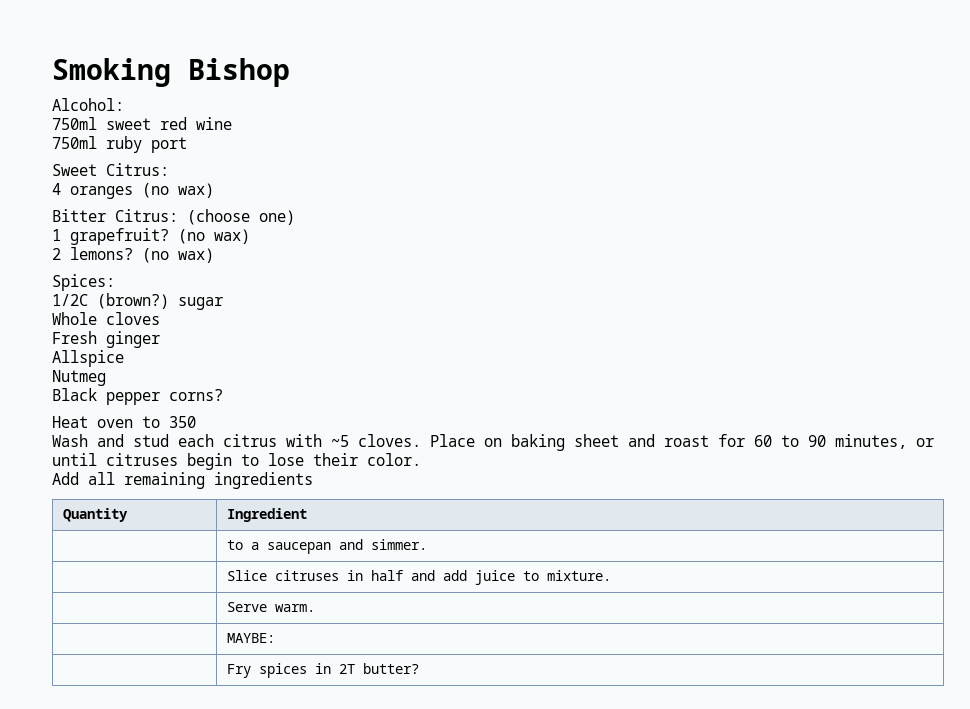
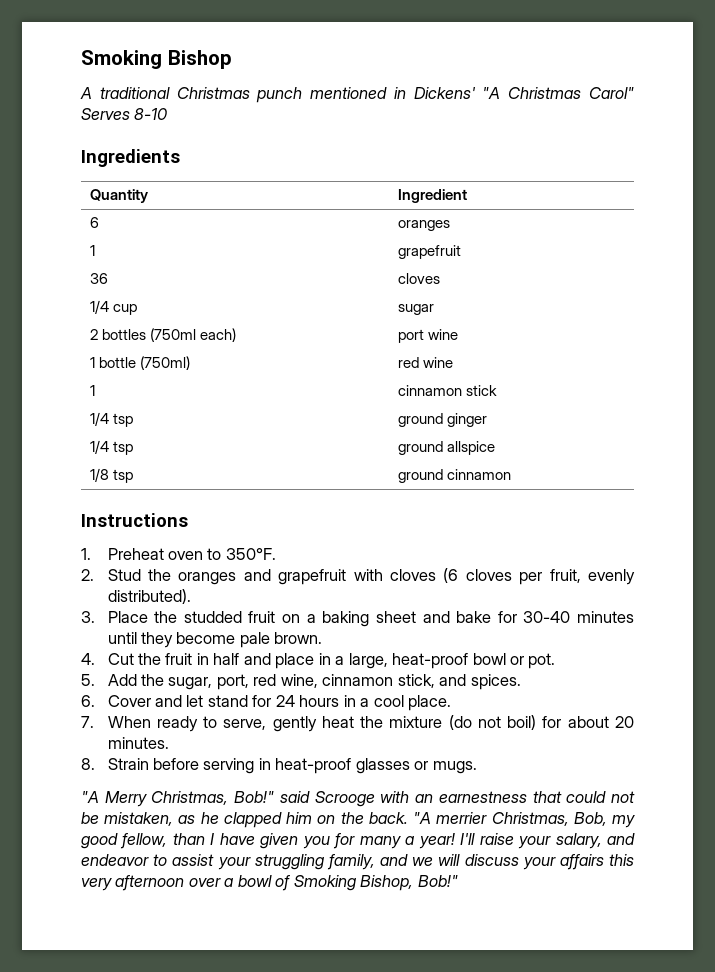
[52,98,124,111] [52,117,232,130] [52,136,187,153] [52,163,169,176] [52,183,214,199] [52,209,295,225] [52,228,250,245] [52,247,214,263] [52,274,115,291] [52,293,223,310] [52,312,160,325] [52,331,160,348] [52,350,124,367] [52,370,106,386] [52,388,223,405] [52,416,196,428] [52,434,934,451] [52,453,421,470] [52,472,313,489] [62,508,128,522] [226,508,307,522] [226,539,427,554] [226,570,611,585] [226,602,315,612] [226,633,275,643] [226,663,419,678] Alcohol: // 750ml sweet red wine // 750ml ruby port // Sweet Citrus: // 4 oranges (no wax) // Bitter Citrus: (choose one) // 1 grapefruit? (no wax) // 2 lemons? (no wax) // Spices: // 1/2C (brown?) sugar // Whole cloves // Fresh ginger // Allspice // Nutmeg // Black pepper corns? // Heat oven to 350 // Wash and stud each citrus with ~5 cloves. Place on baking sheet and roast for 60 to 90 minutes, or until citruses begin to lose their color. // Add all remaining ingredients // Quantity | Ingredient // | to a saucepan and simmer. // | Slice citruses in half and add juice to mixture. // | Serve warm. // | MAYBE: // | Fry spices in 2T butter? -> [80,87,634,103] [81,108,169,120] [81,149,180,167] [89,189,148,203] [397,189,467,203] [89,217,99,228] [397,220,450,231] [89,245,95,256] [397,245,461,259] [89,273,108,284] [397,273,440,284] [89,300,137,315] [397,304,434,315] [89,328,236,342] [397,329,458,343] [89,356,190,370] [397,357,453,368] [89,385,95,396] [397,385,497,396] [89,412,133,427] [397,413,487,427] [89,440,133,455] [397,441,495,455] [89,468,133,483] [397,469,511,483] [81,513,188,527] [81,548,276,560] [81,568,635,585] [107,589,191,604] [81,611,634,627] [107,632,323,648] [81,653,556,669] [81,674,521,690] [81,695,452,711] [81,715,634,732] [107,737,169,749] [81,758,477,774] [81,791,636,807] [81,812,635,828] [81,833,636,849] [81,854,634,870] [81,875,458,891] A traditional Christmas punch mentioned in Dickens' "A Christmas Carol" Serves 8-10 // Ingredients // Quantity | Ingredient // 6 | oranges // 1 | grapefruit // 36 | cloves // 1/4 cup | sugar // 2 bottles (750ml each) | port wine // 1 bottle (750ml) | red wine // 1 | cinnamon stick // 1/4 tsp | ground ginger // 1/4 tsp | ground allspice // 1/8 tsp | ground cinnamon // Instructions // 1. Preheat oven to 350°F. // 2. Stud the oranges and grapefruit with cloves (6 cloves per fruit, evenly distributed). // 3. Place the studded fruit on a baking sheet and bake for 30-40 minutes until they become pale brown. // 4. Cut the fruit in half and place in a large, heat-proof bowl or pot. // 5. Add the sugar, port, red wine, cinnamon stick, and spices. // 6. Cover and let stand for 24 hours in a cool place. // 7. When ready to serve, gently heat the mixture (do not boil) for about 20 minutes. // 8. Strain before serving in heat-proof glasses or mugs. // "A Merry Christmas, Bob!" said Scrooge with an earnestness that could not be mistaken, as he clapped him on the back. "A merrier Christmas, Bob, my good fellow, than I have given you for many a year! I'll raise your salary, and endeavor to assist your struggling family, and we will discuss your affairs this very afternoon over a bowl of Smoking Bishop, Bob!"

